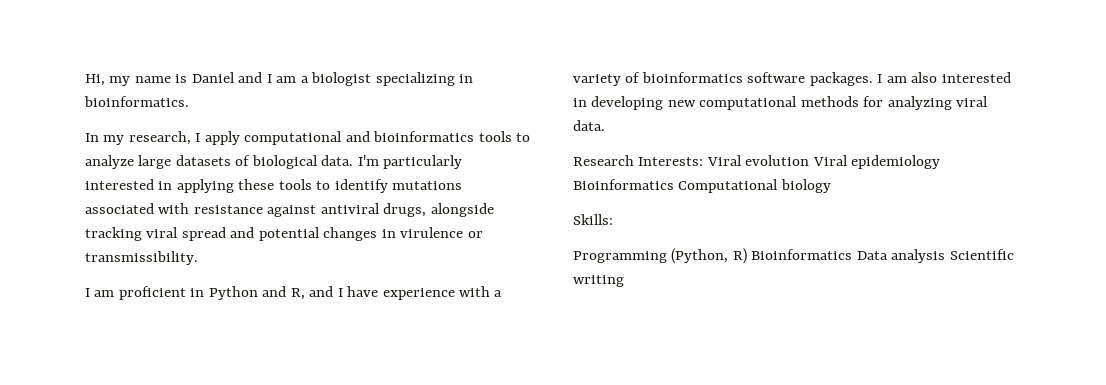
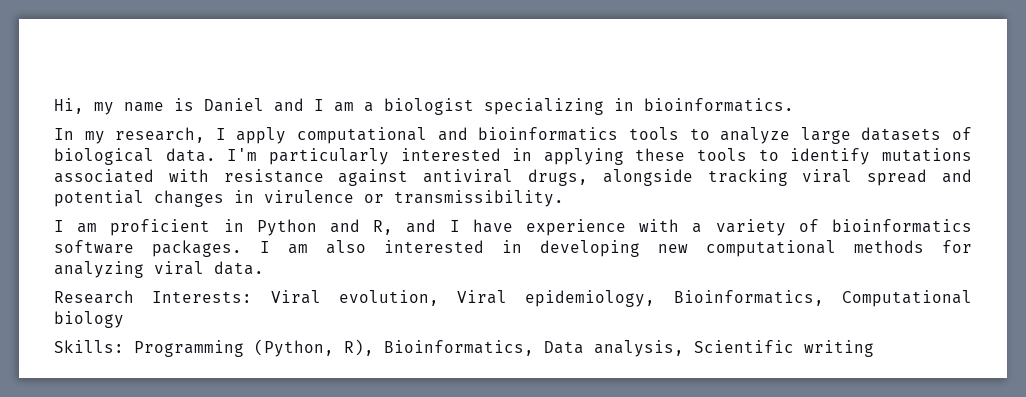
[745,155,941,169] [573,179,674,190] evolution Viral epidemiology Bioinformatics -> [338,290,824,307] evolution, Viral epidemiology, Bioinformatics,
(613, 219) // -> (124, 346) none
[732,248,946,264] R) Bioinformatics Data analysis -> [344,339,684,357] R), Bioinformatics, Data analysis,

